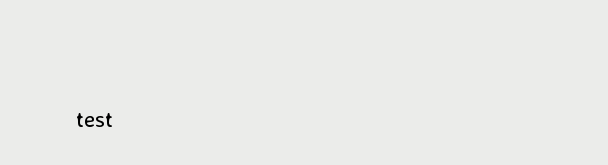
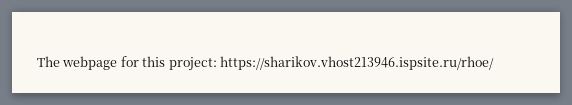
[76,113,113,127] test -> [37,56,494,71] The webpage for this project: https://sharikov.vhost213946.ispsite.ru/rhoe/

